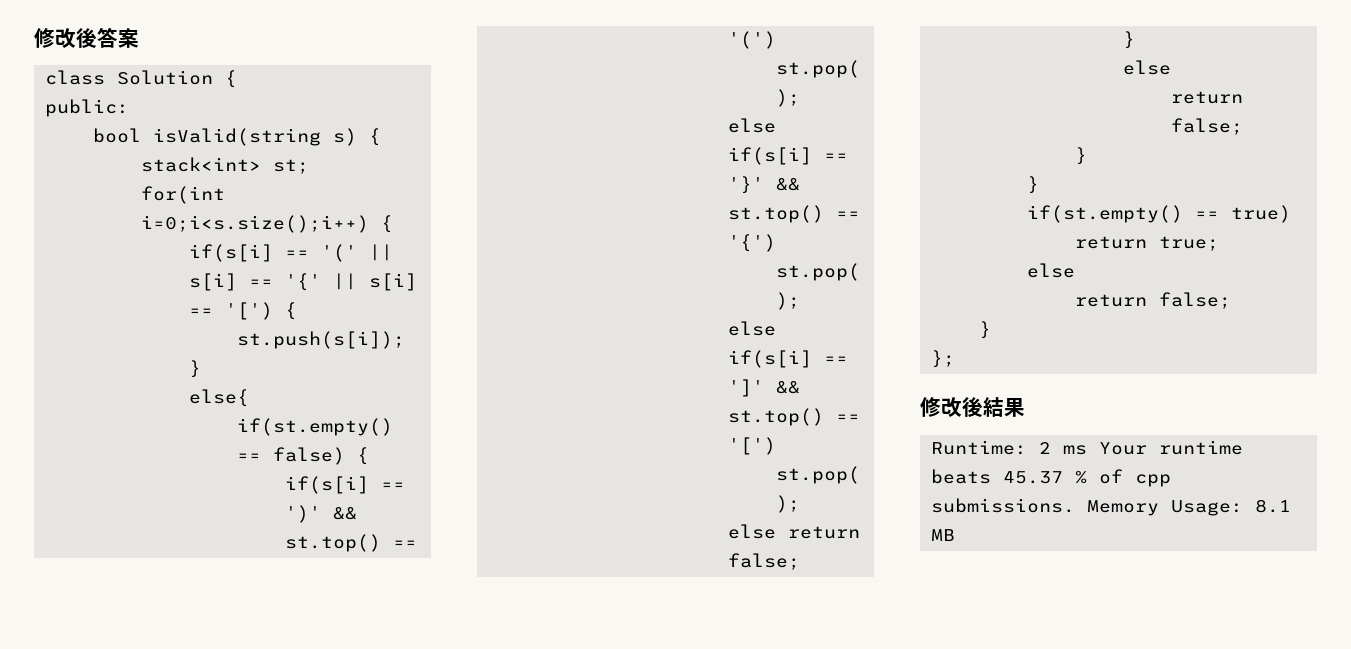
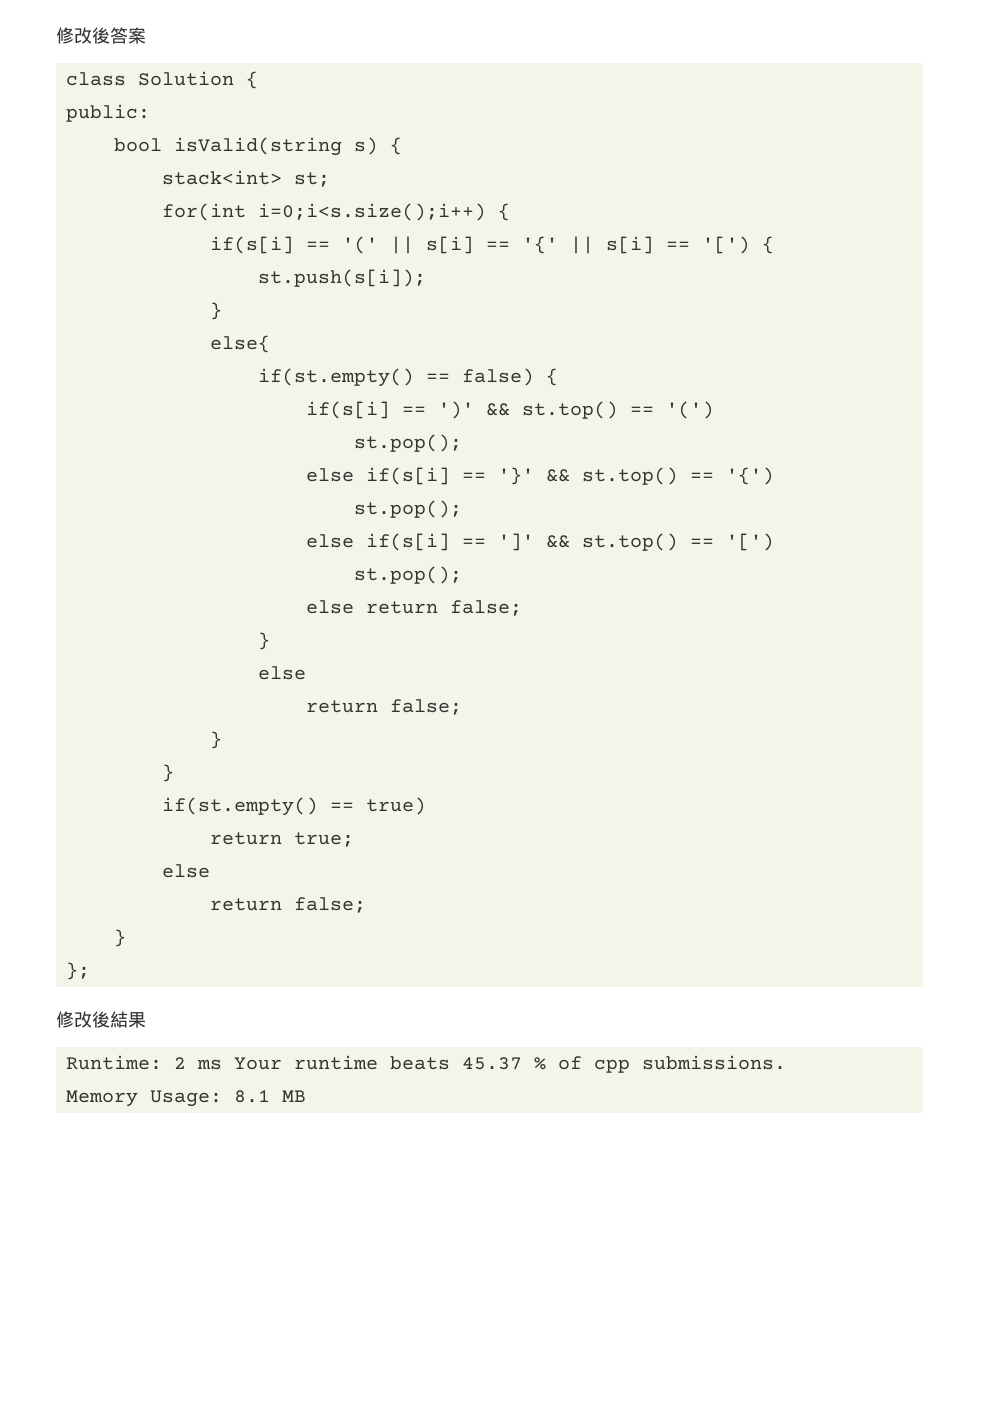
(1076, 505) none -> (786, 1062) //

